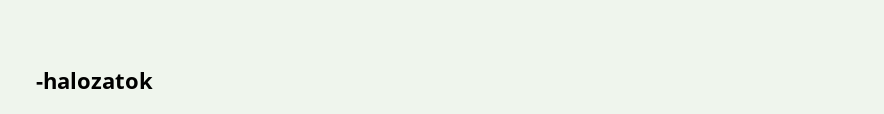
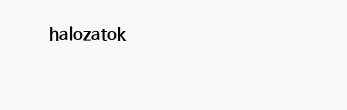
[36,72,153,89] -halozatok -> [49,26,127,41] halozatok

